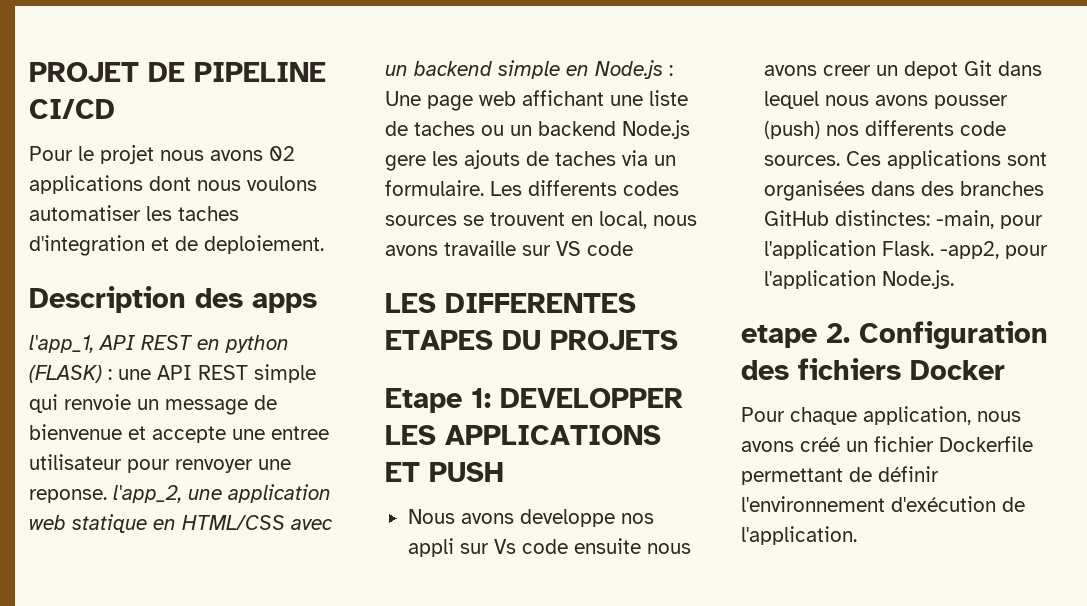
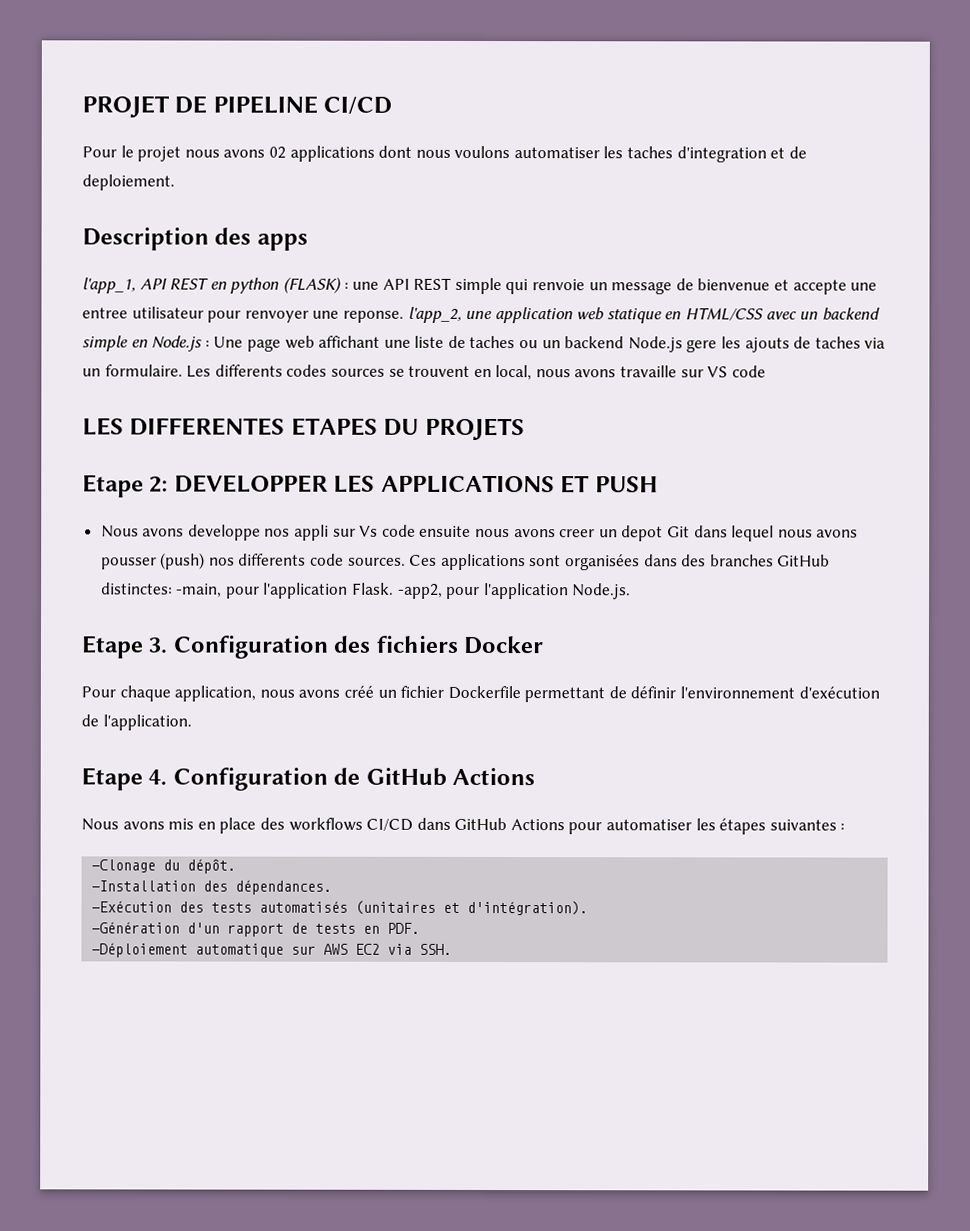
[471,388,491,408] 1: -> [149,476,169,493] 2:
[741,323,850,348] etape 2. -> [81,635,168,659] Etape 3.
(857, 535) none -> [81,767,536,791] [81,817,846,835] [91,858,237,874] [91,879,333,895] [91,900,589,916] [91,921,421,937] [91,942,453,958] // Etape 4. Configuration de GitHub Actions // Nous avons mis en place des workflows CI/CD dans GitHub Actions pour automatiser les étapes suivantes : // -Clonage du dépôt. // -Installation des dépendances. // -Exécution des tests automatisés (unitaires et d'intégration). // -Génération d'un rapport de tests en PDF. // -Déploiement automatique sur AWS EC2 via SSH.

